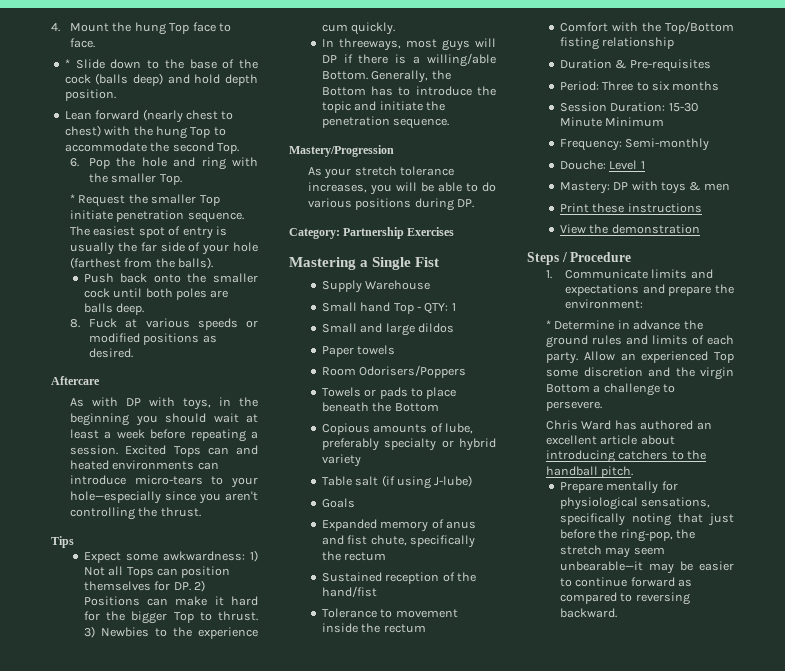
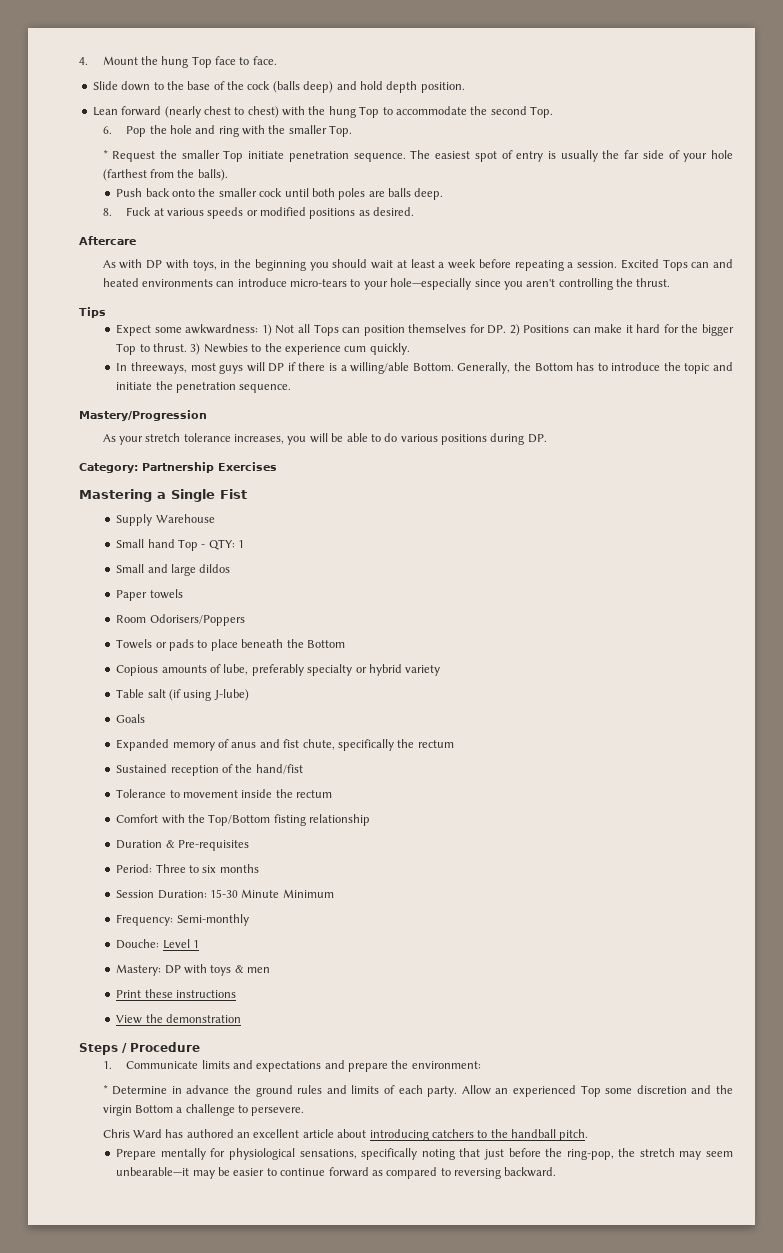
[64,59,70,68] * -> (277, 60) none

